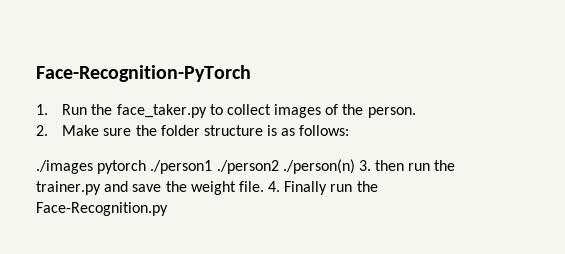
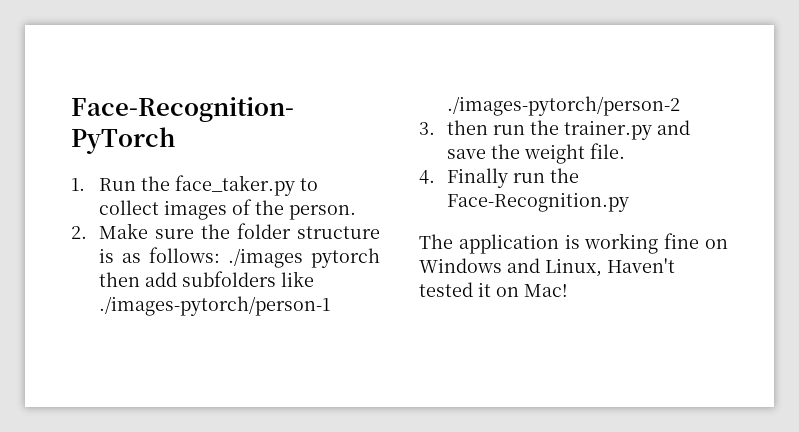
(350, 130) // -> (221, 255) none
[150,159,355,174] ./person1 ./person2 ./person(n) -> [99,271,315,287] [99,296,331,316] [447,96,681,116] then add subfolders like ./images-pytorch/person-1 ./images-pytorch/person-2 //
(264, 186) none -> (626, 151) //
(168, 209) none -> [419,233,728,254] [419,258,675,277] [419,282,568,297] // The application is working fine on Windows and Linux, Haven't tested it on Mac!

